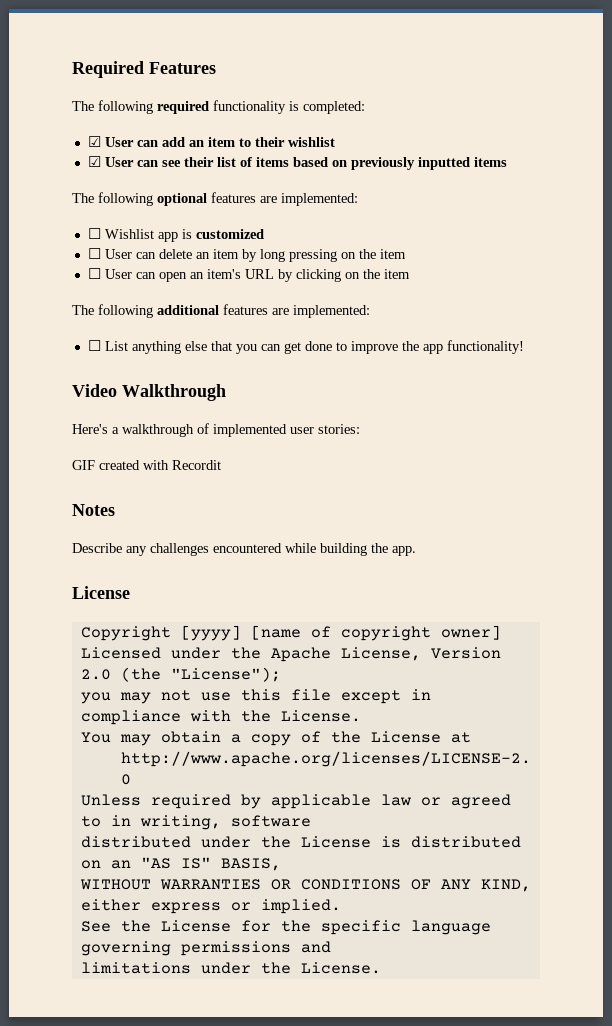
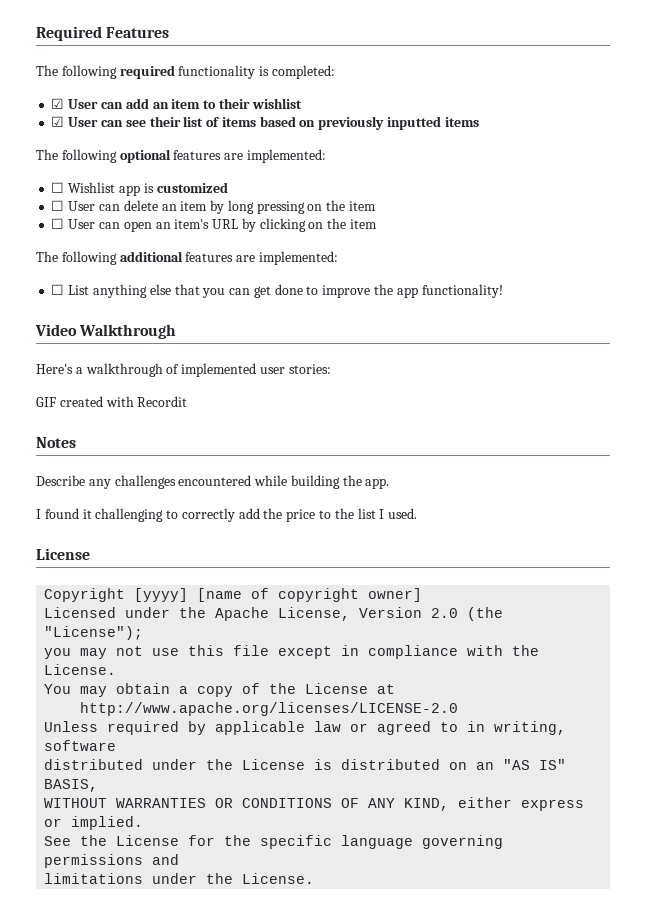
(416, 551) none -> [36,508,418,522] // I found it challenging to correctly add the price to the list I used.

